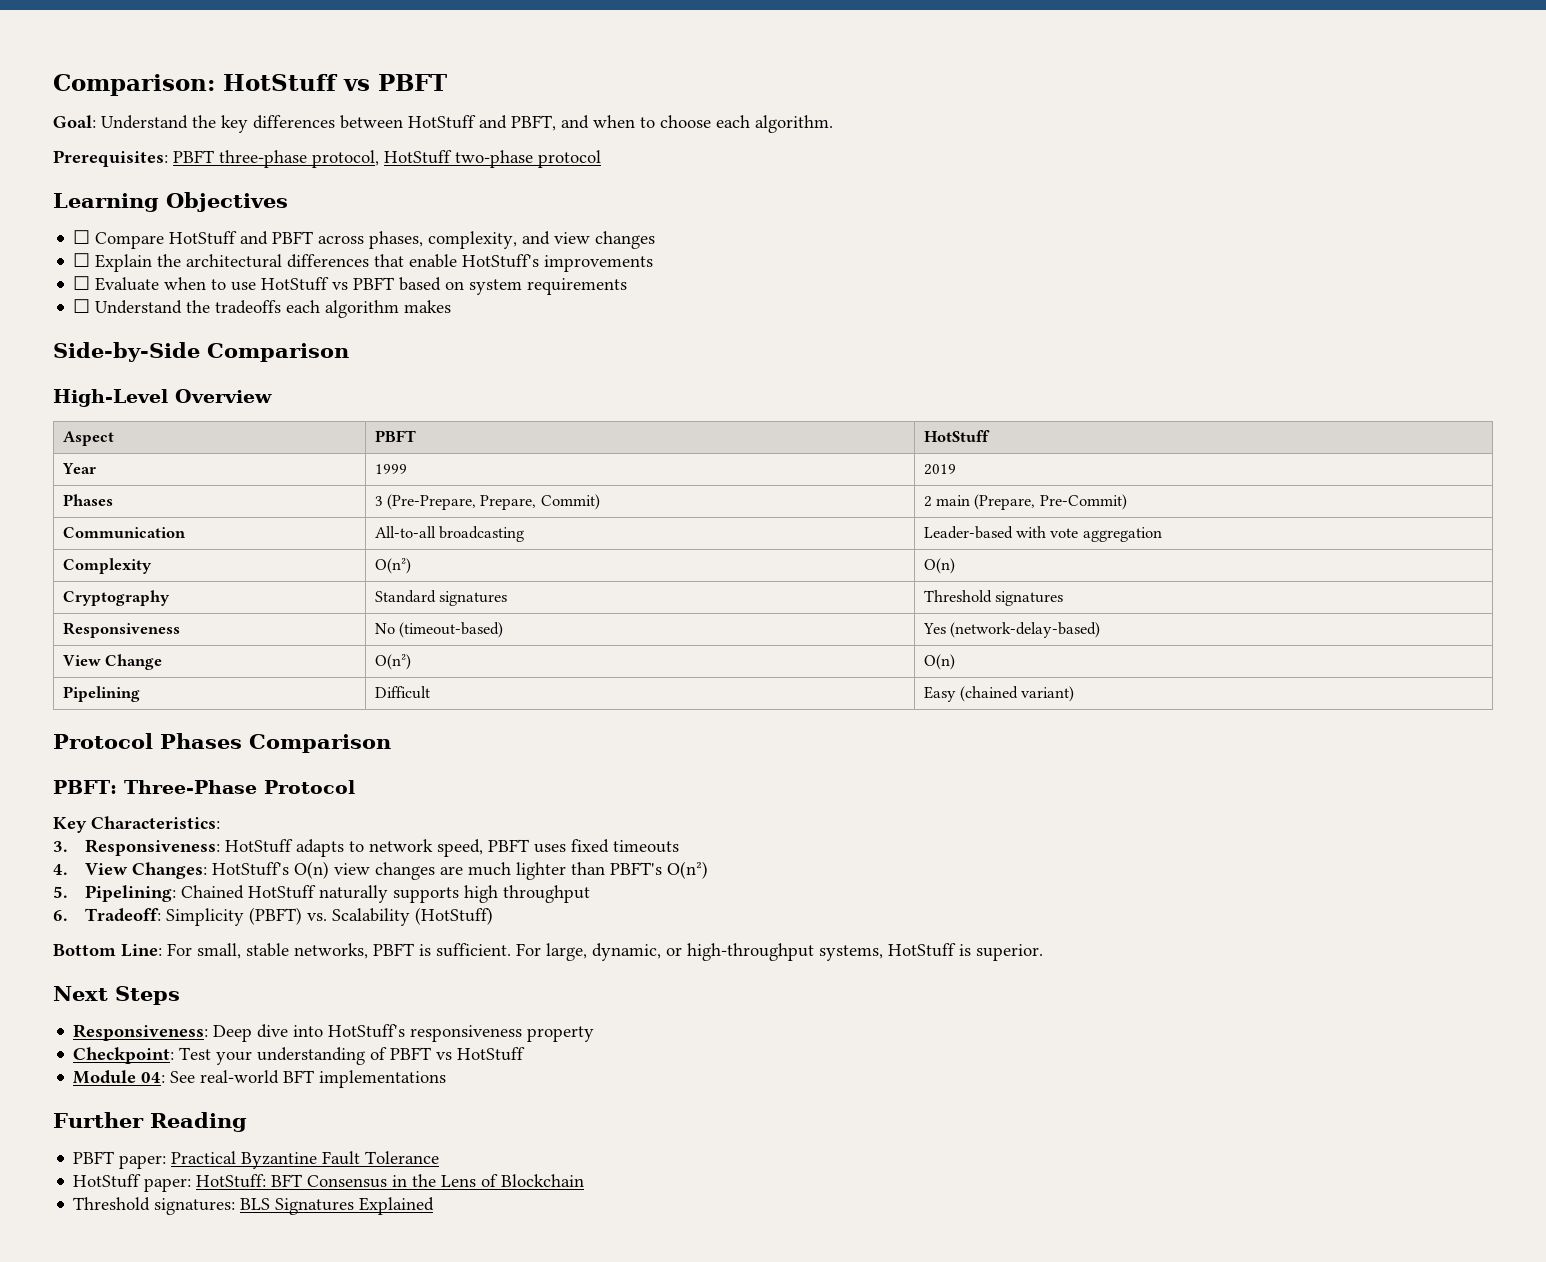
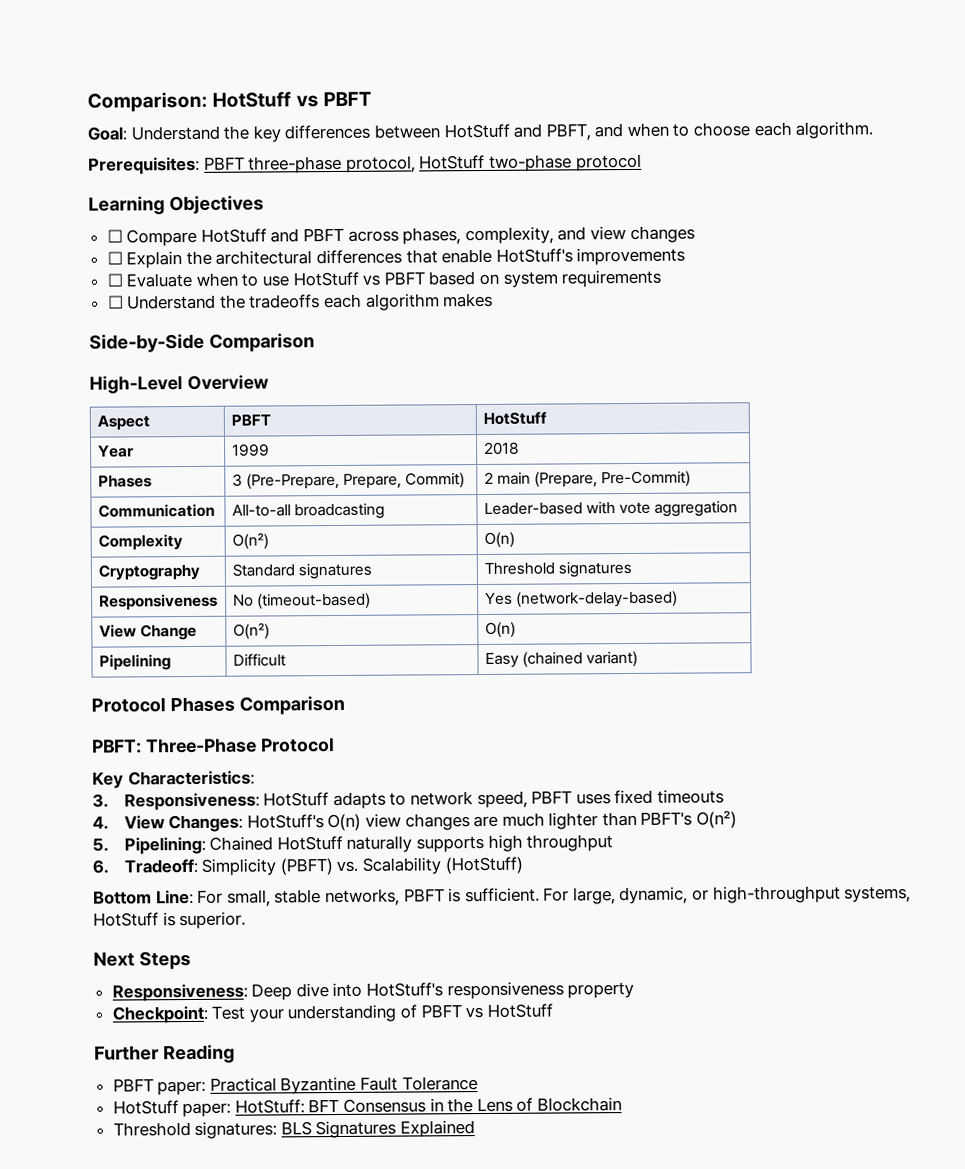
[923,464,956,475] 2019 -> [483,441,519,455] 2018
[73,1070,447,1088] // Module 04: See real-world BFT implementations -> (553, 1010) none

